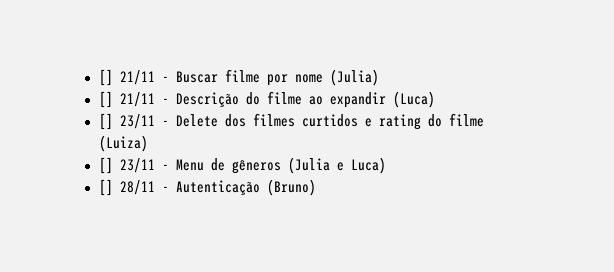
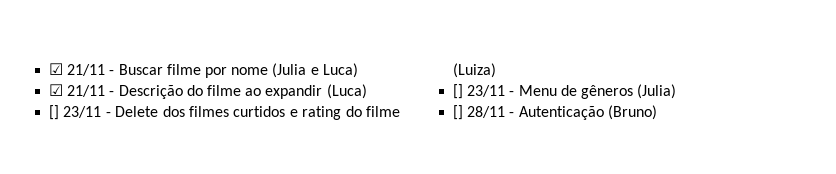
[98,69,113,86] [] -> [49,63,64,75] ☑
[329,69,379,86] [98,91,113,108] (Julia) // [] -> [272,63,358,78] [49,84,64,96] (Julia e Luca) // ☑
[287,157,386,174] (Julia e Luca) -> [637,84,677,99] (Julia)

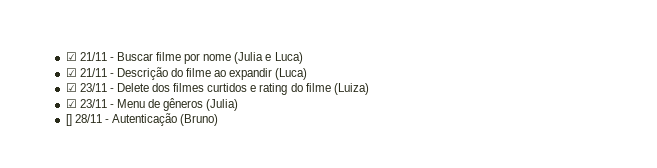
[49,105,60,120] [] -> [65,83,77,92] ☑
[453,84,464,99] [] -> [65,99,77,108] ☑

